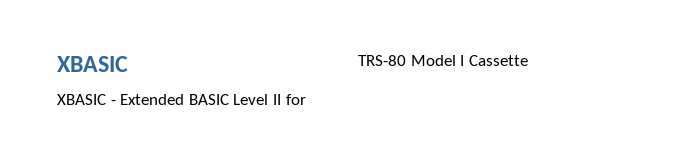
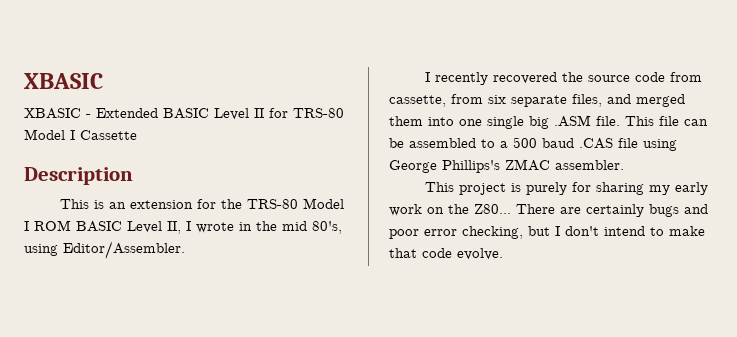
(528, 60) none -> [24,167,133,185] [60,198,345,209] [24,220,342,234] [24,241,185,259] [425,72,703,85] [389,94,685,107] [389,115,708,129] [389,137,677,151] [389,159,624,173] [425,182,709,195] [389,204,708,217] [389,226,705,239] [389,248,503,260] // Description // This is an extension for the TRS-80 Model I ROM BASIC Level II, I wrote in the mid 80's, using Editor/Assembler. // I recently recovered the source code from cassette, from six separate files, and merged them into one single big .ASM file. This file can be assembled to a 500 baud .CAS file using George Phillips's ZMAC assembler. // This project is purely for sharing my early work on the Z80... There are certainly bugs and poor error checking, but I don't intend to make that code evolve.

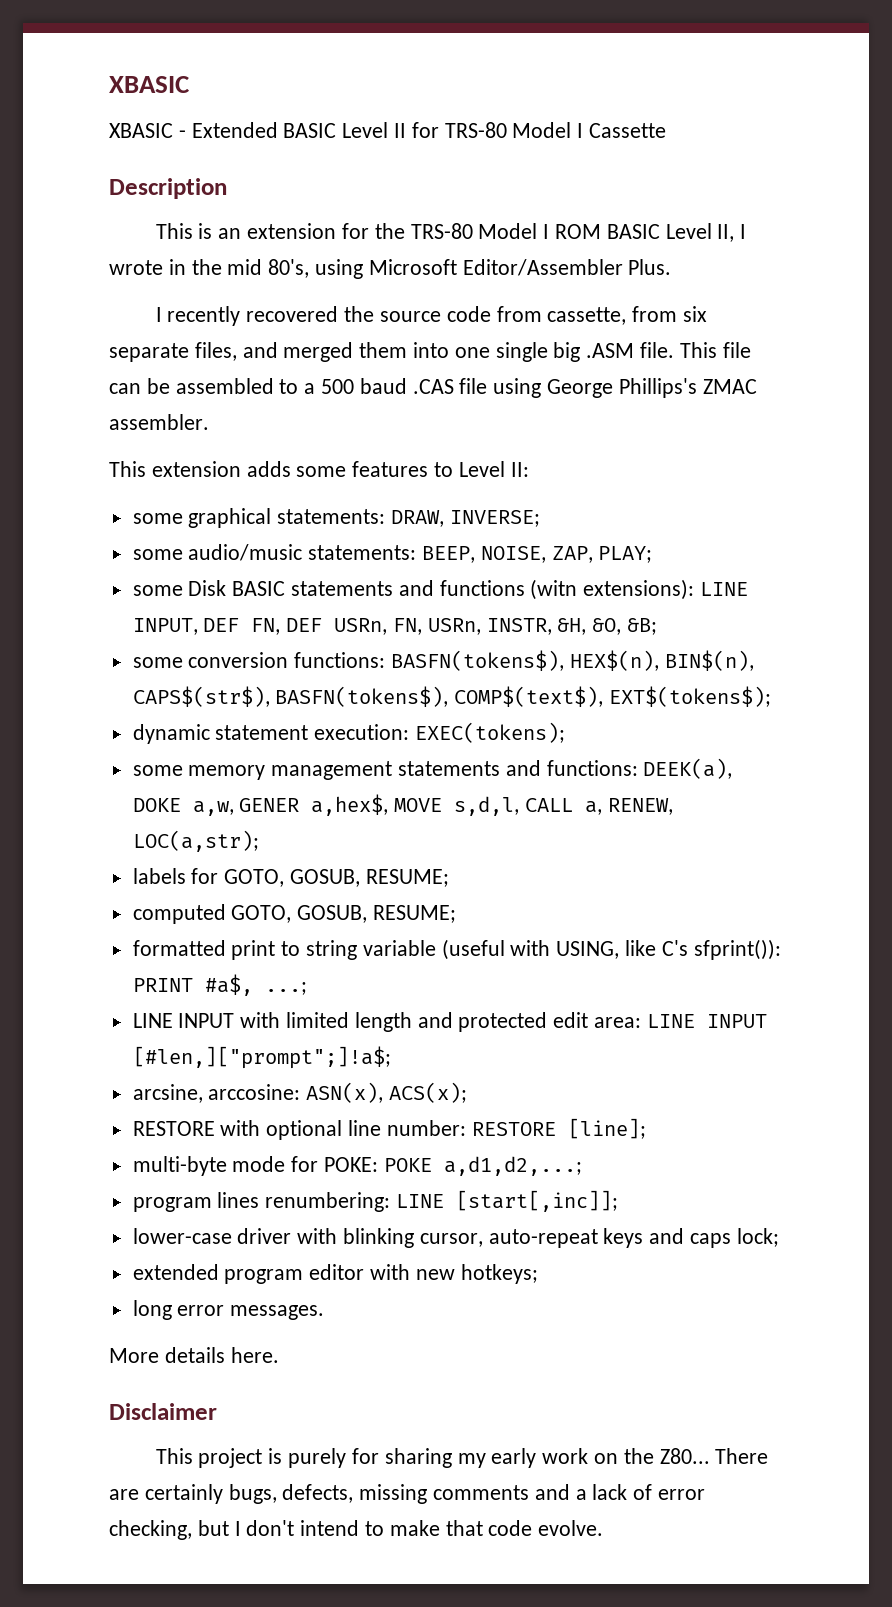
[63,241,185,259] Editor/Assembler. -> [368,259,672,276] Microsoft Editor/Assembler Plus.
(624, 165) none -> [109,461,529,477] [132,508,540,528] [132,544,653,563] [132,579,749,600] [132,618,658,635] [132,650,754,671] [132,686,772,707] [132,722,566,744] [132,758,733,780] [132,794,673,816] [132,830,259,852] [132,868,449,887] [132,904,457,924] [132,939,781,960] [132,974,307,996] [132,1012,767,1032] [132,1046,391,1069] [132,1082,468,1103] [132,1118,646,1140] [132,1156,582,1176] [132,1190,619,1212] [132,1228,779,1248] [132,1264,538,1284] [132,1300,325,1320] [109,1347,279,1363] [109,1403,217,1420] // This extension adds some features to Level II: // some graphical statements: DRAW, INVERSE; // some audio/music statements: BEEP, NOISE, ZAP, PLAY; // some Disk BASIC statements and functions (witn extensions): LINE INPUT, DEF FN, DEF USRn, FN, USRn, INSTR, &H, &O, &B; // some conversion functions: BASFN(tokens$), HEX$(n), BIN$(n), CAPS$(str$), BASFN(tokens$), COMP$(text$), EXT$(tokens$); // dynamic statement execution: EXEC(tokens); // some memory management statements and functions: DEEK(a), DOKE a,w, GENER a,hex$, MOVE s,d,l, CALL a, RENEW, LOC(a,str); // labels for GOTO, GOSUB, RESUME; // computed GOTO, GOSUB, RESUME; // formatted print to string variable (useful with USING, like C's sfprint()): PRINT #a$, ...; // LINE INPUT with limited length and protected edit area: LINE INPUT [#len,]["prompt";]!a$; // arcsine, arccosine: ASN(x), ACS(x); // RESTORE with optional line number: RESTORE [line]; // multi-byte mode for POKE: POKE a,d1,d2,...; // program lines renumbering: LINE [start[,inc]]; // lower-case driver with blinking cursor, auto-repeat keys and caps lock; // extended program editor with new hotkeys; // long error messages. // More details here. // Disclaimer
[649,204,708,217] [389,229,419,239] bugs and poor -> [228,1484,653,1504] bugs, defects, missing comments and a lack of

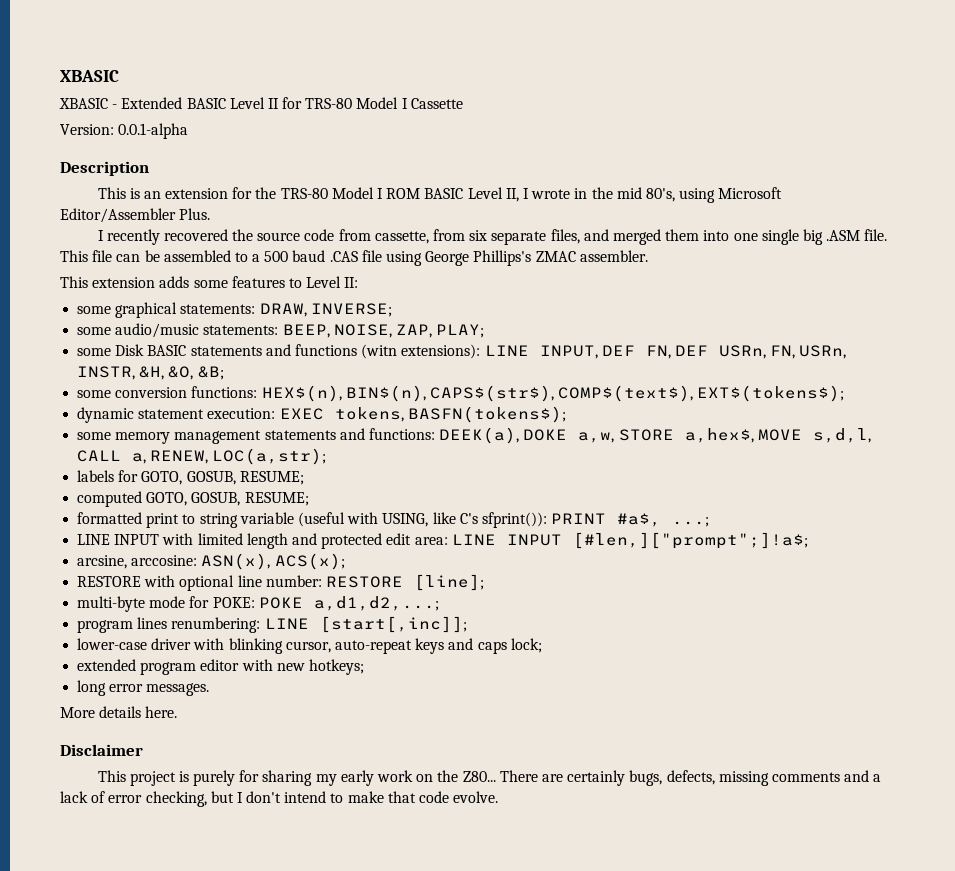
(667, 130) none -> [60,123,189,139] // Version: 0.0.1-alpha
[391,650,565,671] BASFN(tokens$), -> (258, 392) none
[275,686,449,707] BASFN(tokens$), -> (554, 393) none
[415,722,566,743] EXEC(tokens); -> [279,406,566,423] EXEC tokens, BASFN(tokens$);
[239,798,300,812] GENER -> [618,429,674,441] STORE

